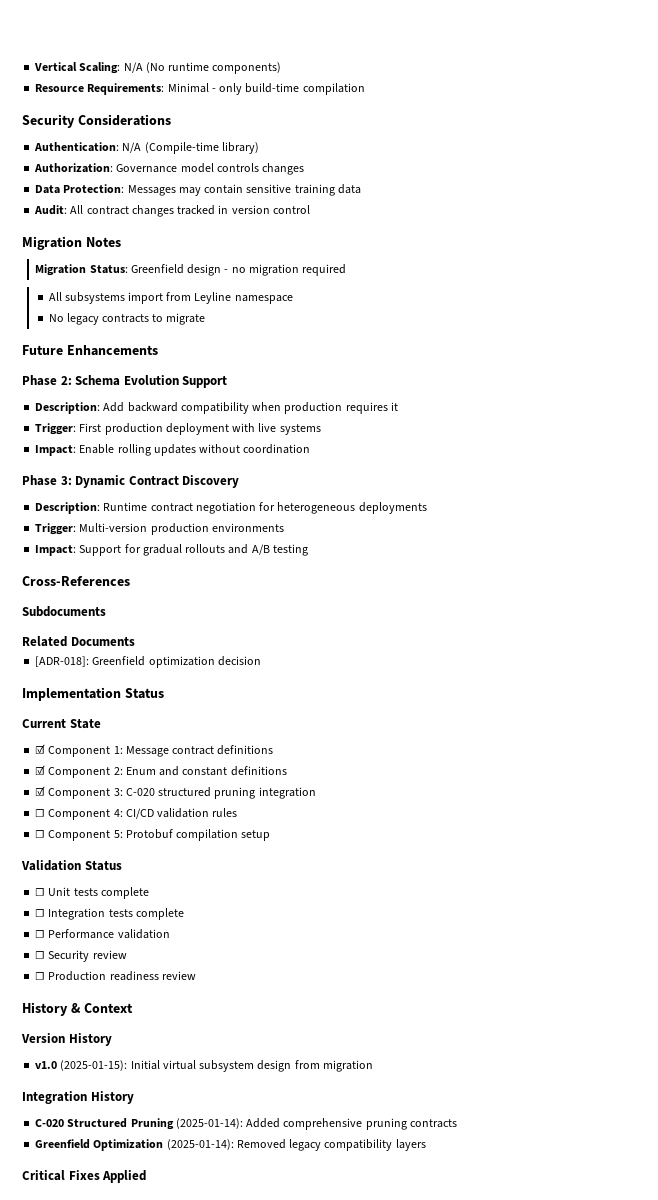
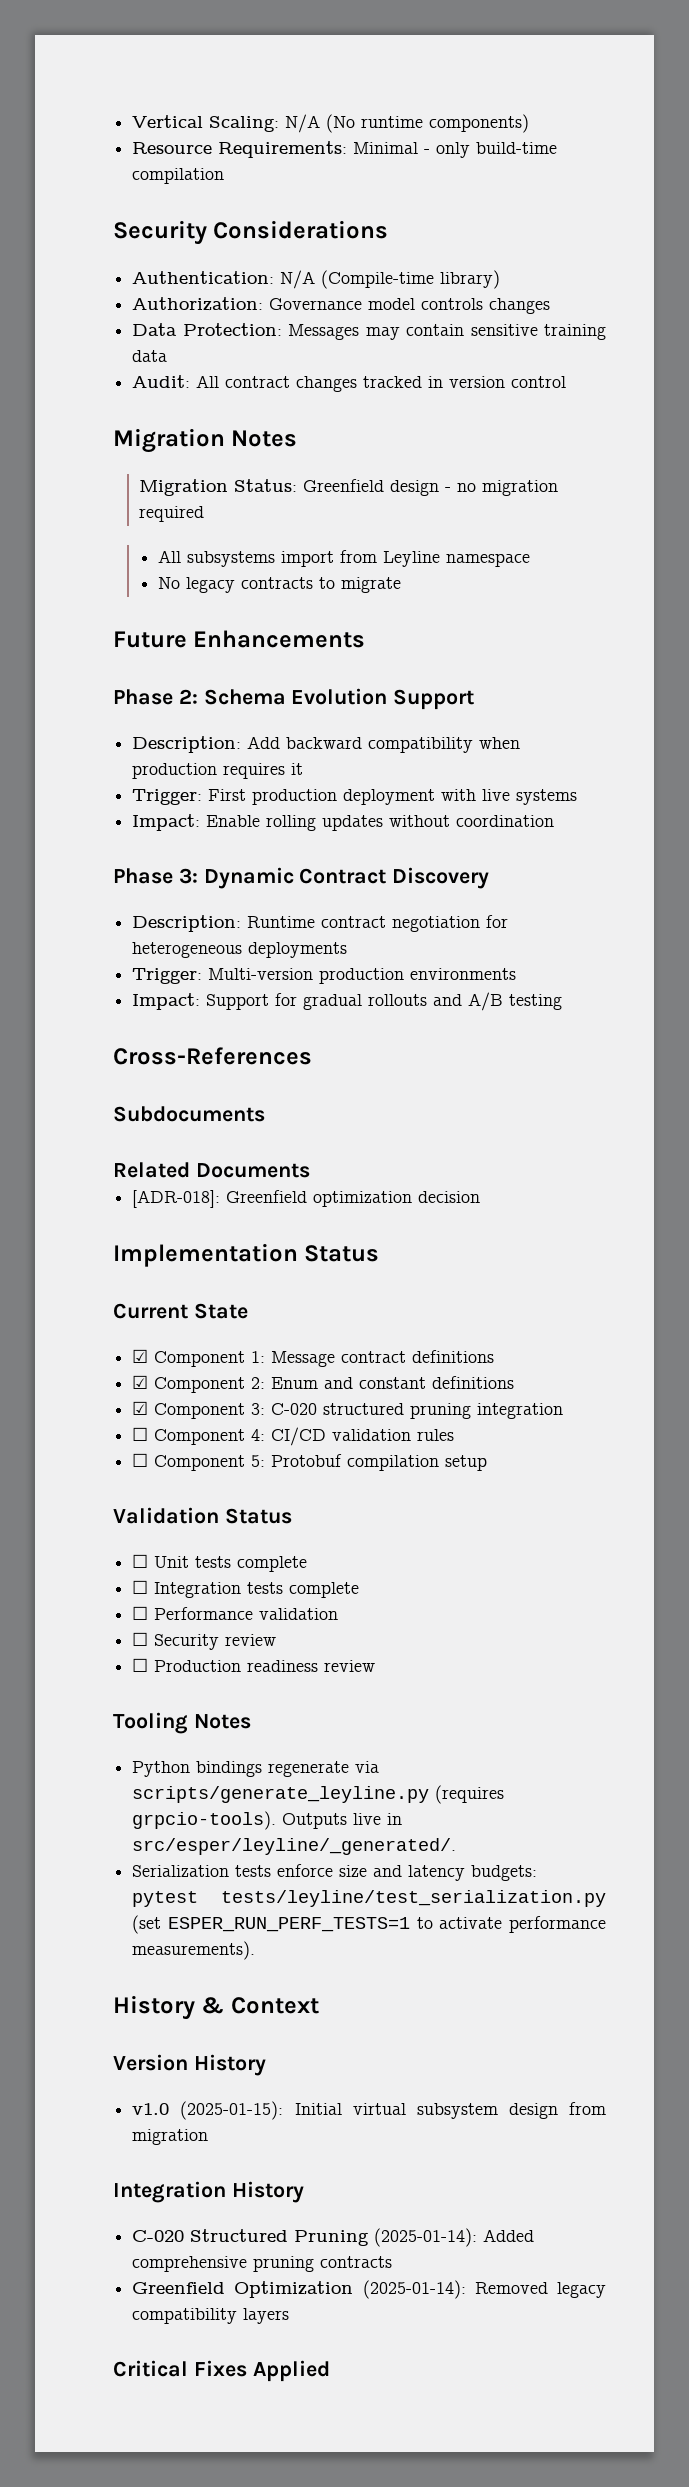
(196, 975) none -> [113,1712,251,1734] [132,1761,380,1777] [132,1785,505,1804] [132,1811,403,1830] [132,1838,457,1855] [132,1864,538,1881] [132,1890,606,1907] [132,1915,606,1934] [132,1941,256,1960] // Tooling Notes // Python bindings regenerate via scripts/generate_leyline.py (requires grpcio-tools). Outputs live in src/esper/leyline/_generated/. // Serialization tests enforce size and latency budgets: pytest tests/leyline/test_serialization.py (set ESPER_RUN_PERF_TESTS=1 to activate performance measurements).

